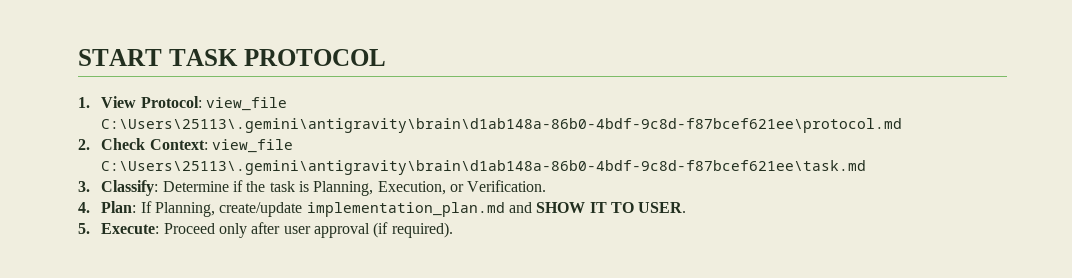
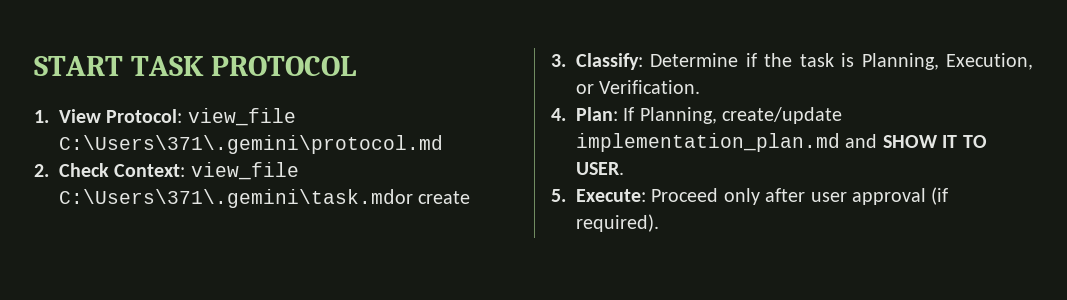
[101,118,903,133] C:\Users\25113\.gemini\antigravity\brain\d1ab148a-86b0-4bdf-9c8d-f87bcef621ee\protocol.md -> [59,135,443,154] C:\Users\371\.gemini\protocol.md
[101,160,867,175] C:\Users\25113\.gemini\antigravity\brain\d1ab148a-86b0-4bdf-9c8d-f87bcef621ee\task.md -> [59,189,471,208] C:\Users\371\.gemini\task.mdor create

